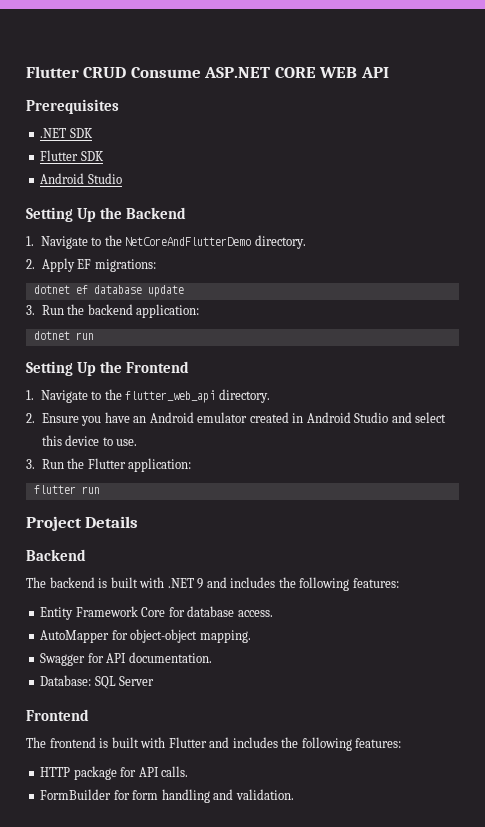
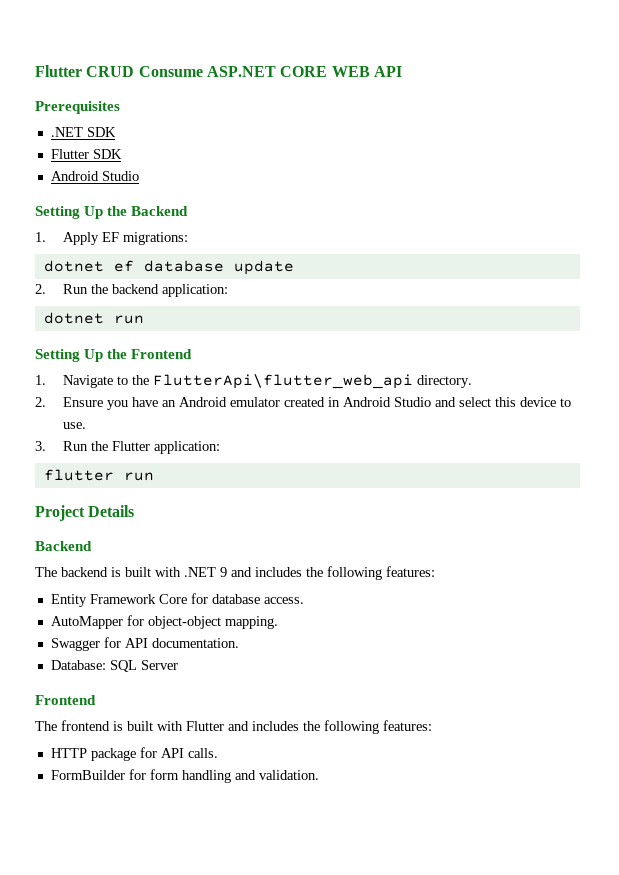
[40,235,306,249] [26,259,35,269] Navigate to the NetCoreAndFlutterDemo directory. // 2. -> (46, 237) none
[26,305,35,315] 3. -> [35,284,46,294] 2.
[125,390,216,403] flutter_web_api -> [153,374,414,389] FlutterApi\flutter_web_api

